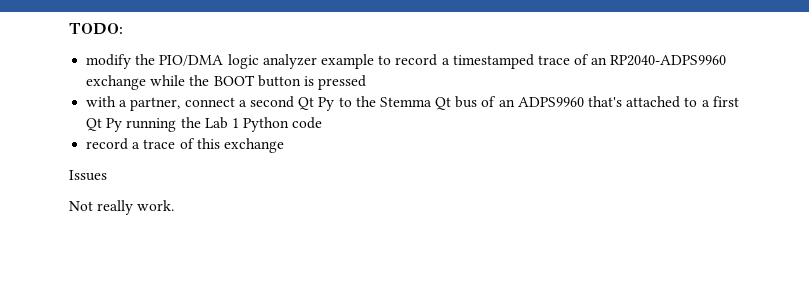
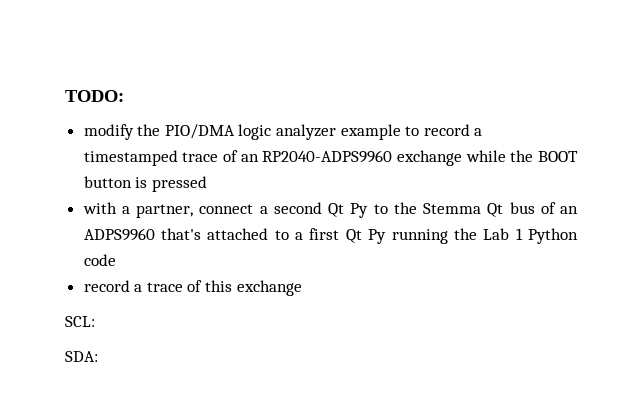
[69,170,107,181] [69,200,175,215] Issues // Not really work. -> [65,316,95,327] [65,351,98,362] SCL: // SDA:

